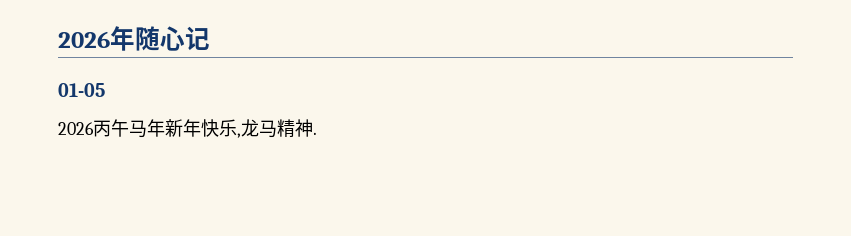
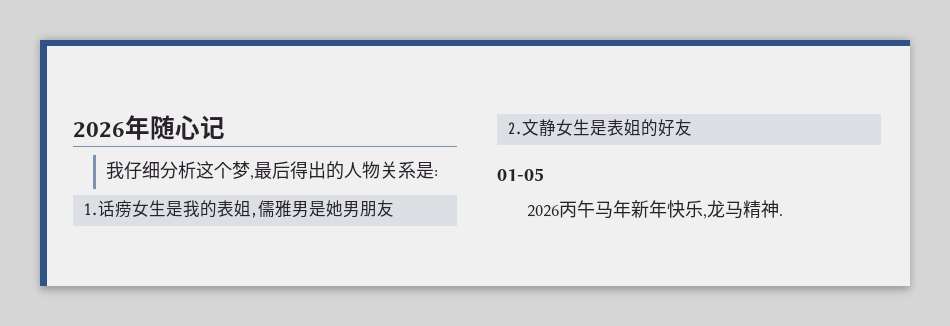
(210, 38) none -> [106,161,439,180] [83,200,394,218] [507,119,692,137] // 我仔细分析这个梦,最后得出的人物关系是: // 1.话痨女生是我的表姐,儒雅男是她男朋友 // 2.文静女生是表姐的好友

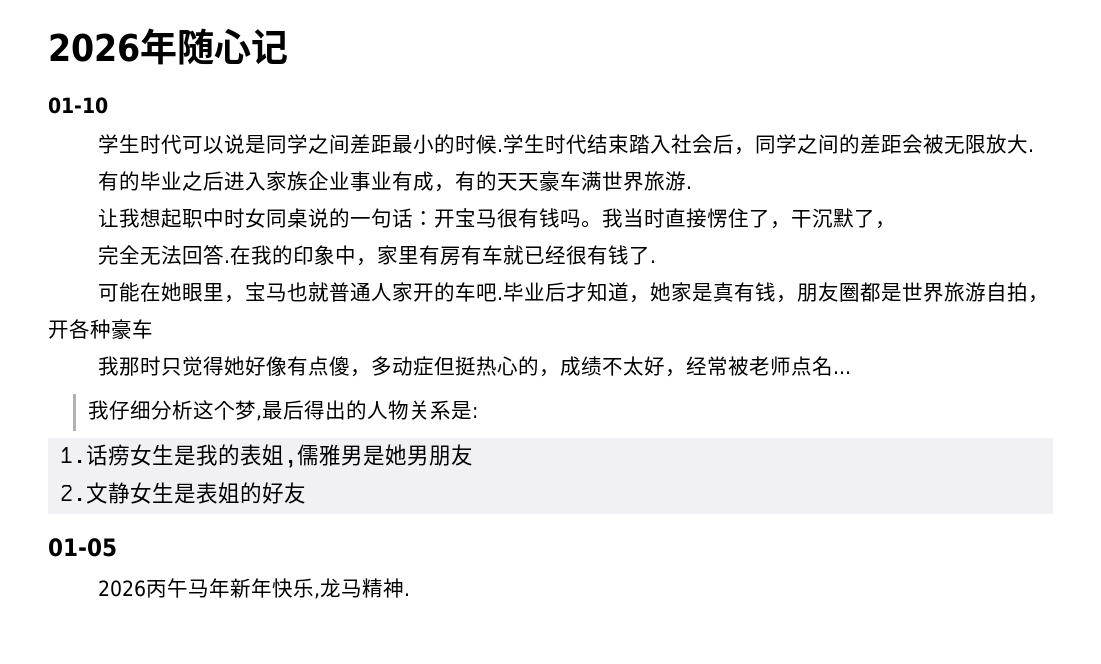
(225, 127) none -> [48,97,108,114] [97,134,1034,155] [97,171,692,192] [97,208,896,229] [97,245,656,266] [97,282,1049,303] [48,319,153,339] [97,356,851,377] // 01-10 // 学生时代可以说是同学之间差距最小的时候.学生时代结束踏入社会后，同学之间的差距会被无限放大. // 有的毕业之后进入家族企业事业有成，有的天天豪车满世界旅游. // 让我想起职中时女同桌说的一句话：开宝马很有钱吗。我当时直接愣住了，干沉默了， // 完全无法回答.在我的印象中，家里有房有车就已经很有钱了. // 可能在她眼里，宝马也就普通人家开的车吧.毕业后才知道，她家是真有钱，朋友圈都是世界旅游自拍，开各种豪车 // 我那时只觉得她好像有点傻，多动症但挺热心的，成绩不太好，经常被老师点名...

